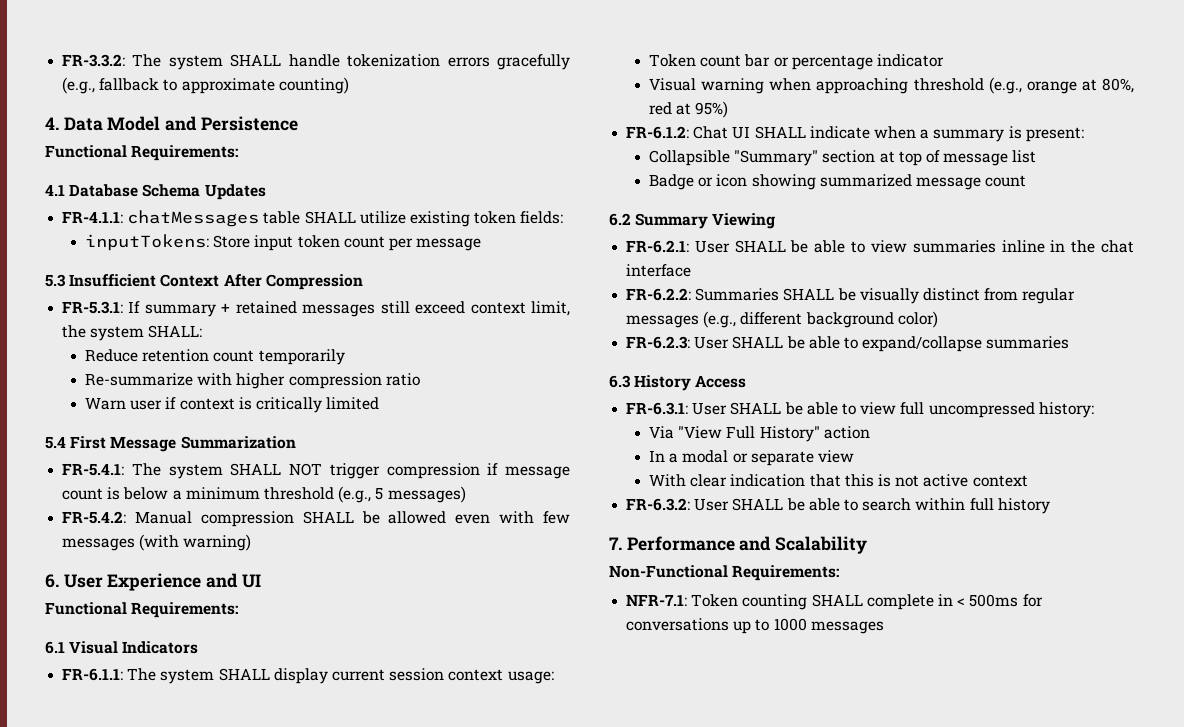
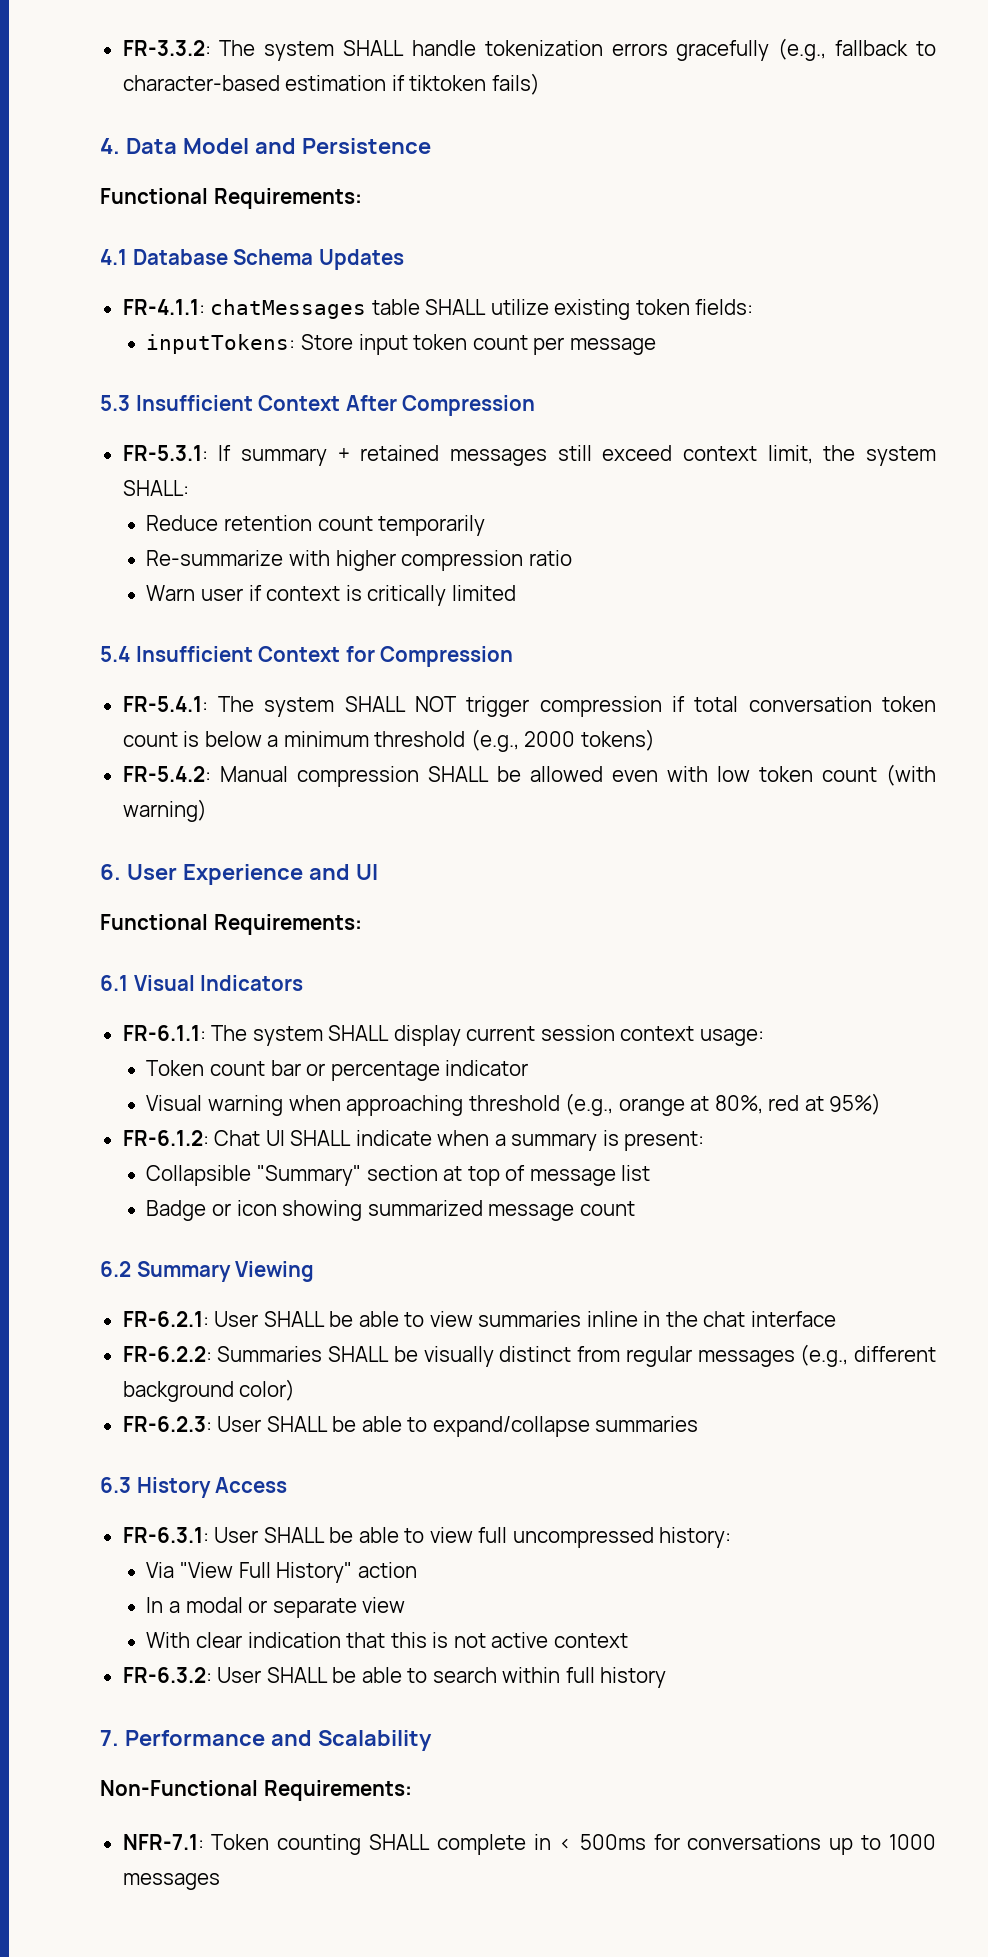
[181,77,349,94] approximate counting) -> [122,73,540,95] character-based estimation if tiktoken fails)
[70,436,296,452] First Message Summarization -> [135,646,514,667] Insufficient Context for Compression
[504,466,570,479] message -> [694,696,937,712] total conversation token
[375,486,466,503] 5 messages) -> [524,729,655,751] 2000 tokens)
[542,511,570,524] [62,538,136,551] few messages -> [716,766,877,782] low token count

